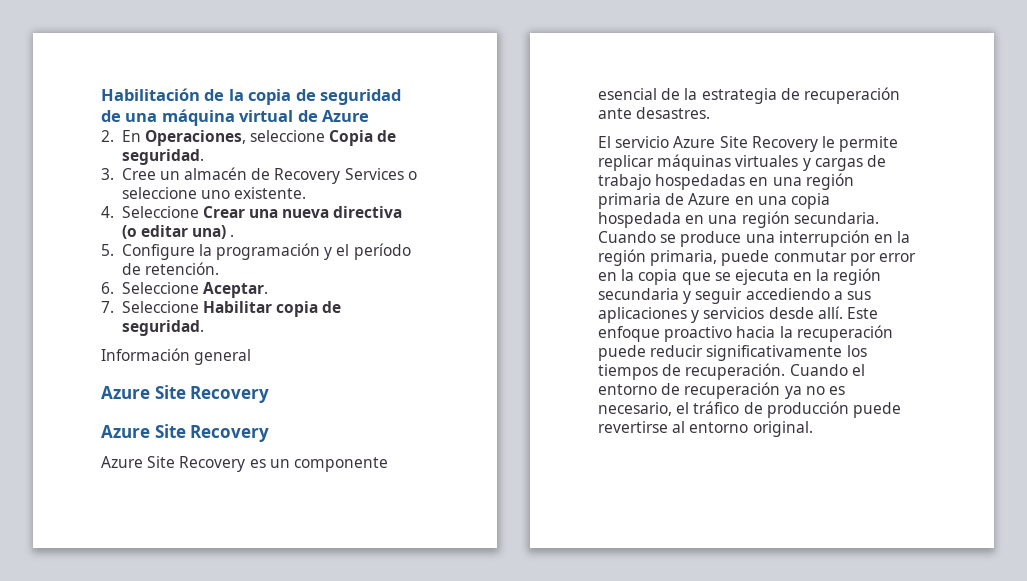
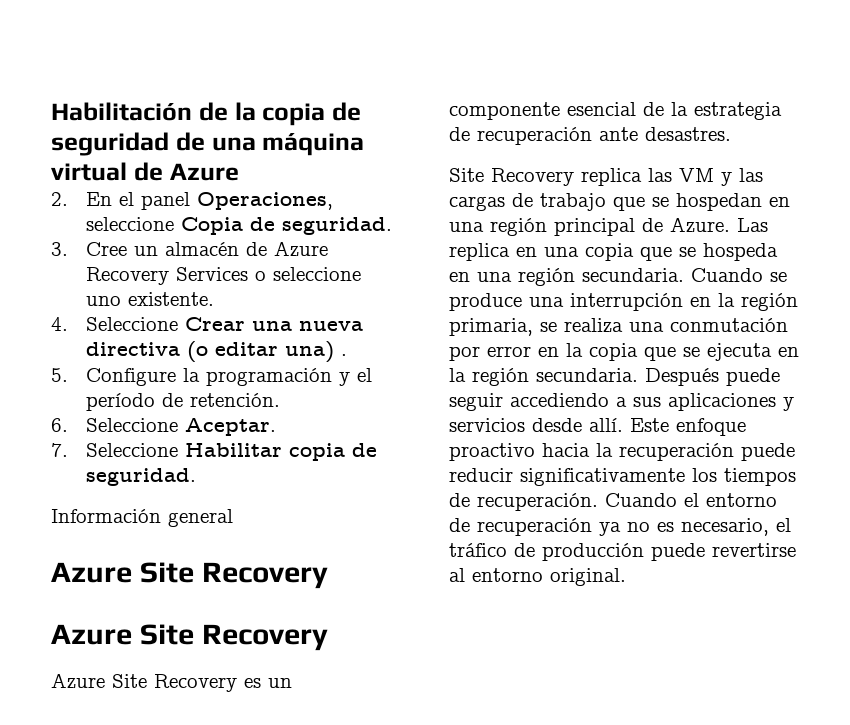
(141, 136) none -> [118,192,190,210] el panel
(271, 174) none -> [273,241,328,257] Azure
[598,136,899,152] [598,154,886,171] [598,173,854,190] [598,193,830,209] [598,212,681,228] El servicio Azure Site Recovery le permite replicar máquinas virtuales y cargas de trabajo hospedadas en una región primaria de Azure en una copia hospedada -> [449,168,763,186] [449,193,790,211] [449,217,768,236] [449,243,778,261] Site Recovery replica las VM y las cargas de trabajo que se hospedan en una región principal de Azure. Las replica en una copia que se hospeda
[721,250,847,266] puede conmutar -> [540,318,788,333] se realiza una conmutación
[598,288,692,304] secundaria y -> [536,368,780,386] secundaria. Después puede

